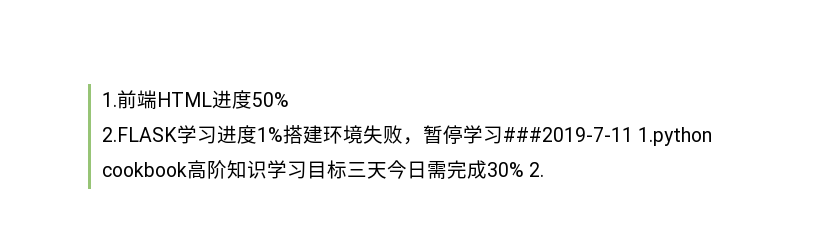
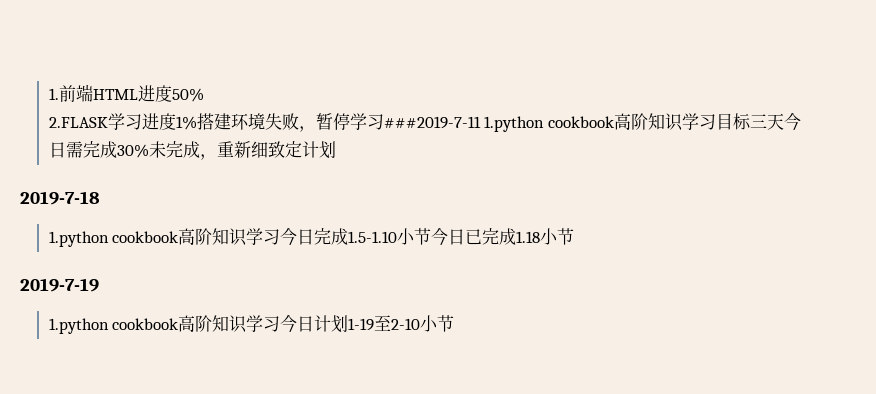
[529,162,545,177] 2. -> [148,141,336,160] [20,191,100,205] [48,227,575,247] [20,278,99,292] [48,314,455,334] 未完成，重新细致定计划 // 2019-7-18 // 1.python cookbook高阶知识学习今日完成1.5-1.10小节今日已完成1.18小节 // 2019-7-19 // 1.python cookbook高阶知识学习今日计划1-19至2-10小节

